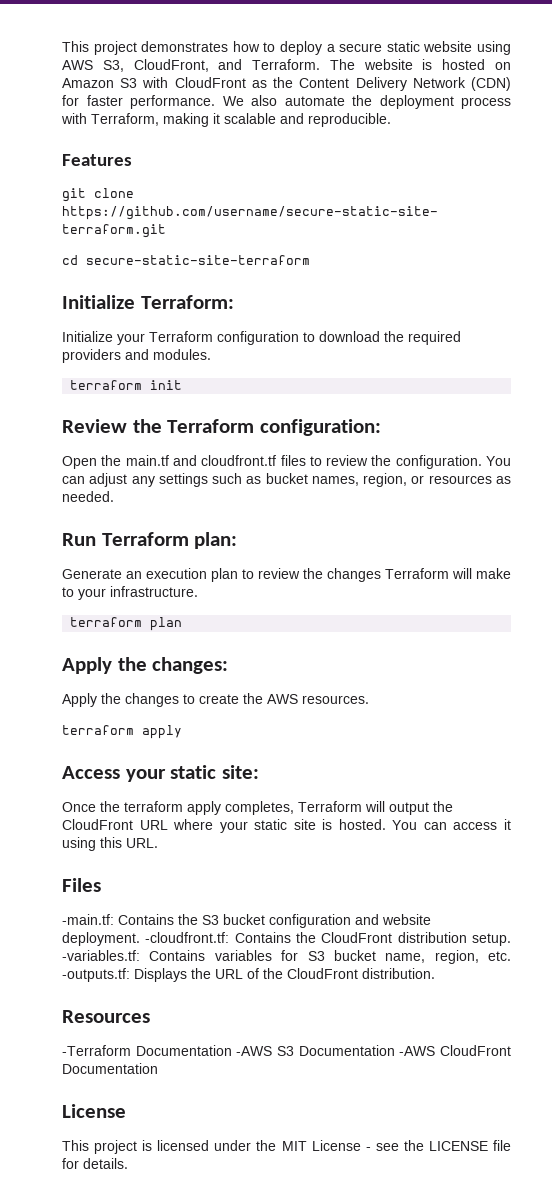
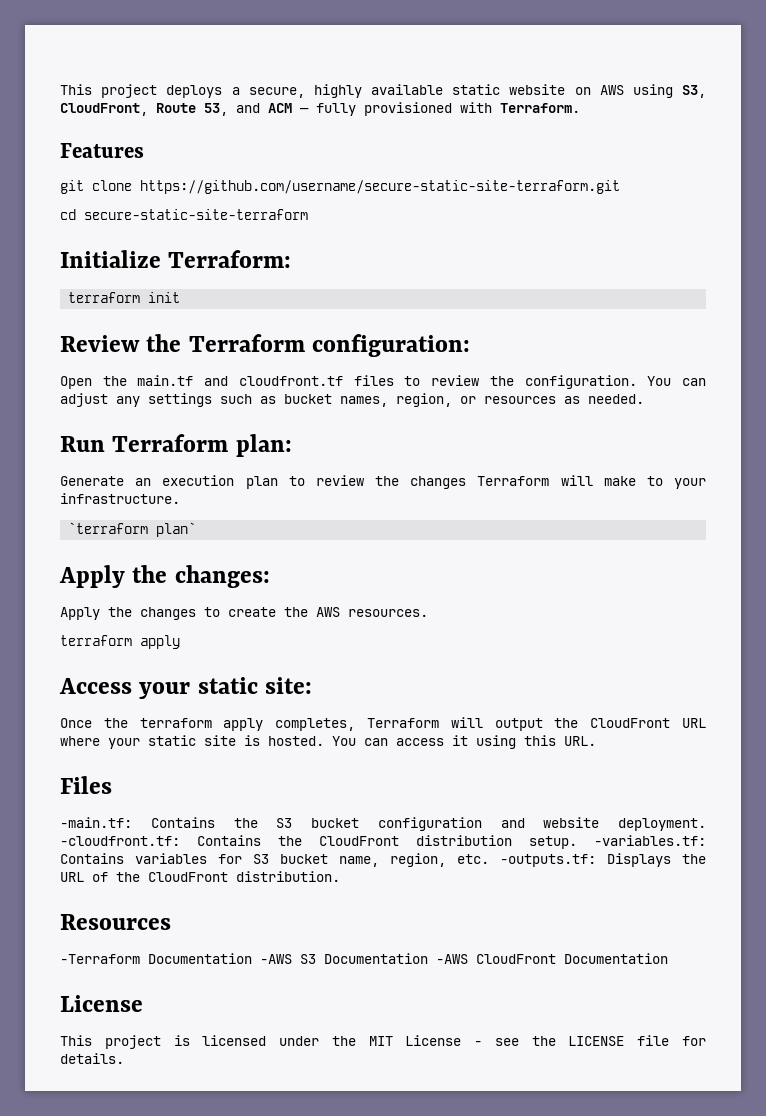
[62,41,512,55] [62,59,511,72] [62,77,512,91] [62,95,511,109] [61,113,391,127] This project demonstrates how to deploy a secure static website using AWS S3, CloudFront, and Terraform. The website is hosted on Amazon S3 with CloudFront as the Content Delivery Network (CDN) for faster performance. We also automate the deployment process with Terraform, making it scalable and reproducible. -> [60,84,706,98] [60,102,580,116] This project deploys a secure, highly available static website on AWS using S3, CloudFront, Route 53, and ACM — fully provisioned with Terraform.
[62,331,461,345] [62,349,211,363] // Initialize your Terraform configuration to download the required providers and modules. -> (292, 259) none
[70,617,183,631] terraform plan -> [68,522,197,537] `terraform plan`

